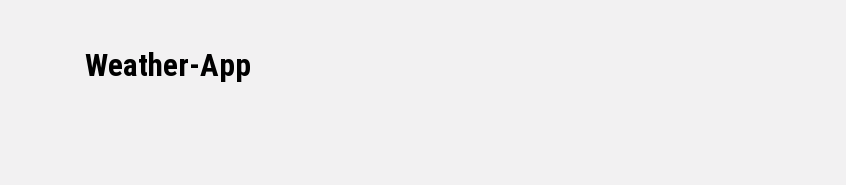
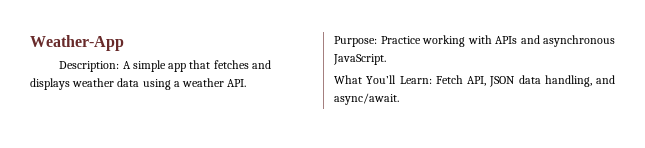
(251, 67) none -> [59,60,271,72] [30,78,247,90] [334,35,615,47] [333,54,386,65] [334,75,615,87] [334,93,399,105] // Description: A simple app that fetches and displays weather data using a weather API. // Purpose: Practice working with APIs and asynchronous JavaScript. // What You’ll Learn: Fetch API, JSON data handling, and async/await.

